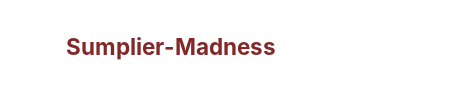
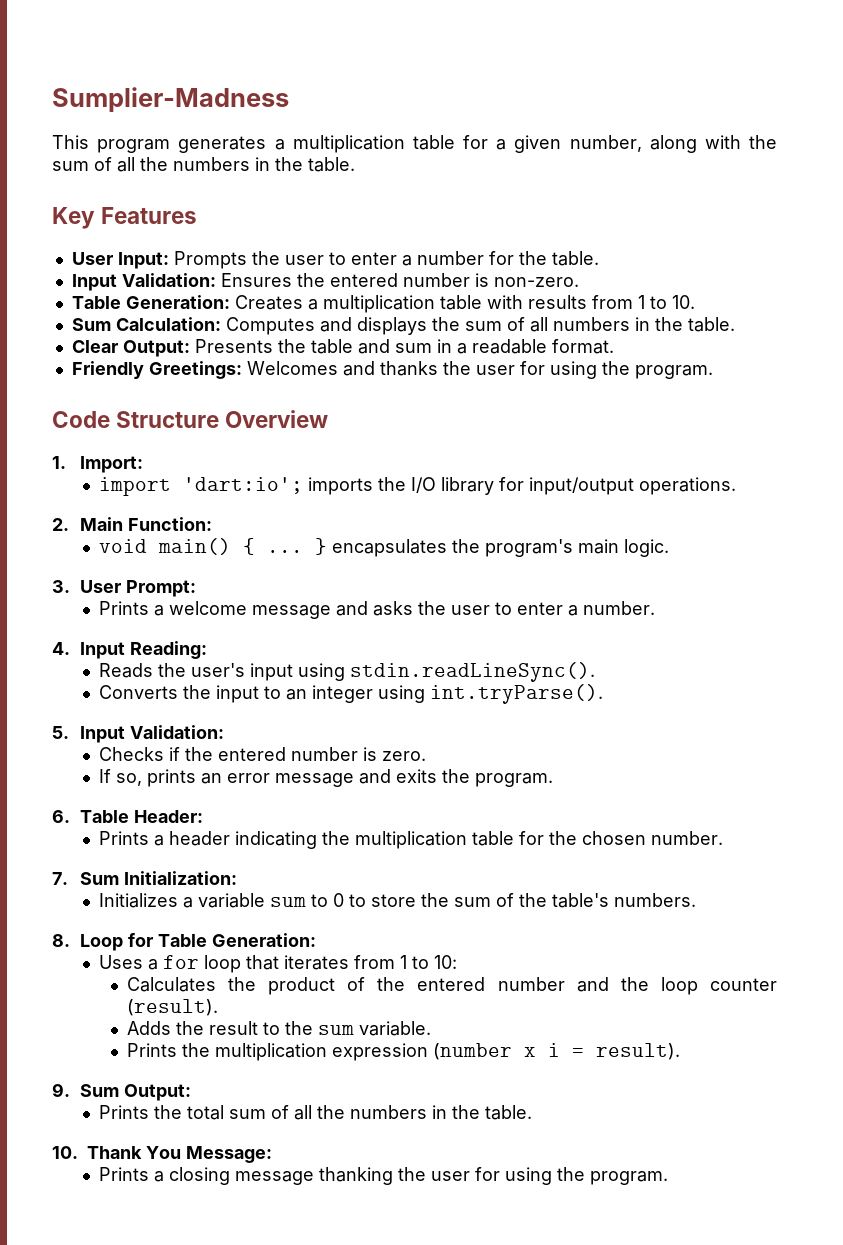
(276, 48) none -> [52,135,777,153] [52,157,355,172] [52,207,198,229] [71,251,599,269] [71,273,579,291] [71,295,695,313] [71,317,735,335] [71,339,614,357] [71,361,713,379] [52,410,329,428] [52,456,143,473] [99,477,737,496] [52,517,212,531] [99,538,670,557] [52,580,196,597] [99,601,656,619] [52,641,207,659] [99,662,596,682] [99,684,604,704] [52,725,224,743] [99,747,427,761] [99,769,554,787] [52,810,203,823] [99,831,724,849] [52,871,237,885] [99,893,697,908] [52,933,316,951] [99,955,458,973] [126,977,777,995] [126,999,218,1016] [126,1021,431,1036] [126,1043,680,1061] [52,1083,191,1101] [99,1105,533,1120] [52,1146,272,1163] [99,1167,669,1185] // This program generates a multiplication table for a given number, along with the sum of all the numbers in the table. // Key Features // User Input: Prompts the user to enter a number for the table. // Input Validation: Ensures the entered number is non-zero. // Table Generation: Creates a multiplication table with results from 1 to 10. // Sum Calculation: Computes and displays the sum of all numbers in the table. // Clear Output: Presents the table and sum in a readable format. // Friendly Greetings: Welcomes and thanks the user for using the program. // Code Structure Overview // 1. Import: // import 'dart:io'; imports the I/O library for input/output operations. // 2. Main Function: // void main() { ... } encapsulates the program's main logic. // 3. User Prompt: // Prints a welcome message and asks the user to enter a number. // 4. Input Reading: // Reads the user's input using stdin.readLineSync(). // Converts the input to an integer using int.tryParse(). // 5. Input Validation: // Checks if the entered number is zero. // If so, prints an error message and exits the program. // 6. Table Header: // Prints a header indicating the multiplication table for the chosen number. // 7. Sum Initialization: // Initializes a variable sum to 0 to store the sum of the table's numbers. // 8. Loop for Table Generation: // Uses a for loop that iterates from 1 to 10: // Calculates the product of the entered number and the loop counter (result). // Adds the result to the sum variable. // Prints the multiplication expression (number x i = result). // 9. Sum Output: // Prints the total sum of all the numbers in the table. // 10. Thank You Message: // Prints a closing message thanking the user for using the program.

